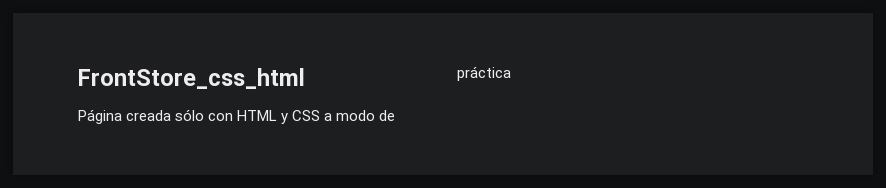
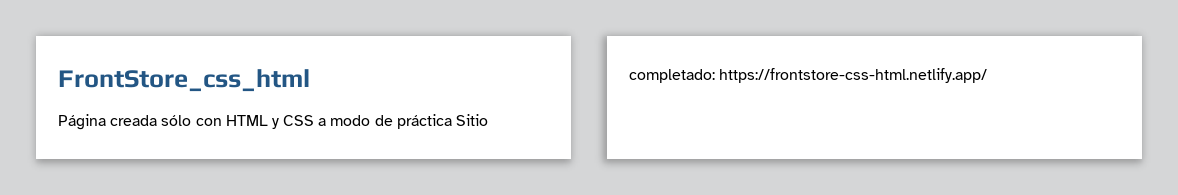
(511, 73) none -> [456,114,489,126] [629,68,988,83] Sitio completado: https://frontstore-css-html.netlify.app/

